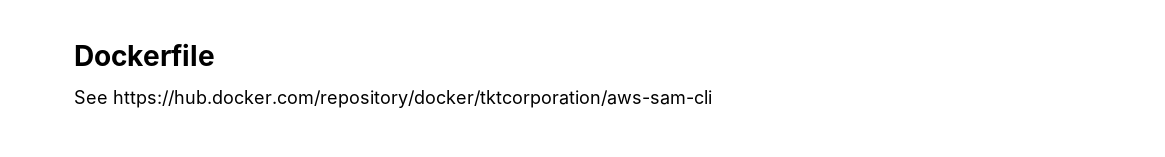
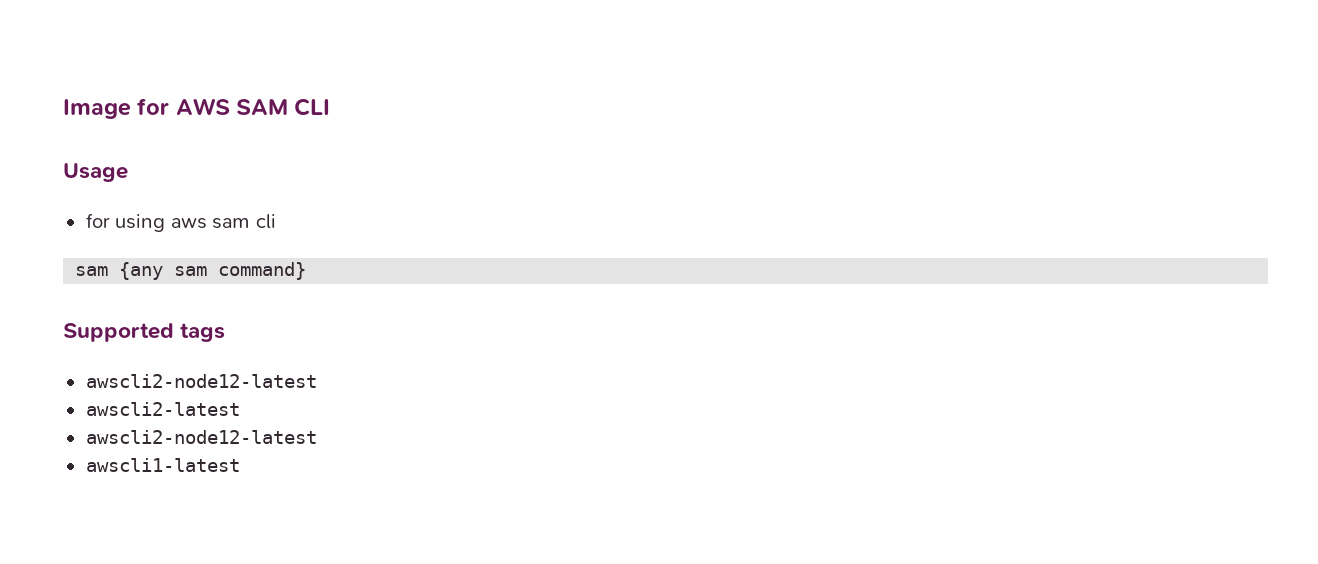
[74,43,215,66] [74,90,712,108] Dockerfile // See https://hub.docker.com/repository/docker/tktcorporation/aws-sam-cli -> [63,98,331,119] [63,163,128,182] [85,213,276,232] [75,262,307,280] [63,323,226,342] [85,374,317,388] [85,402,240,416] [85,430,317,444] [85,458,240,472] Image for AWS SAM CLI // Usage // for using aws sam cli // sam {any sam command} // Supported tags // awscli2-node12-latest // awscli2-latest // awscli2-node12-latest // awscli1-latest

